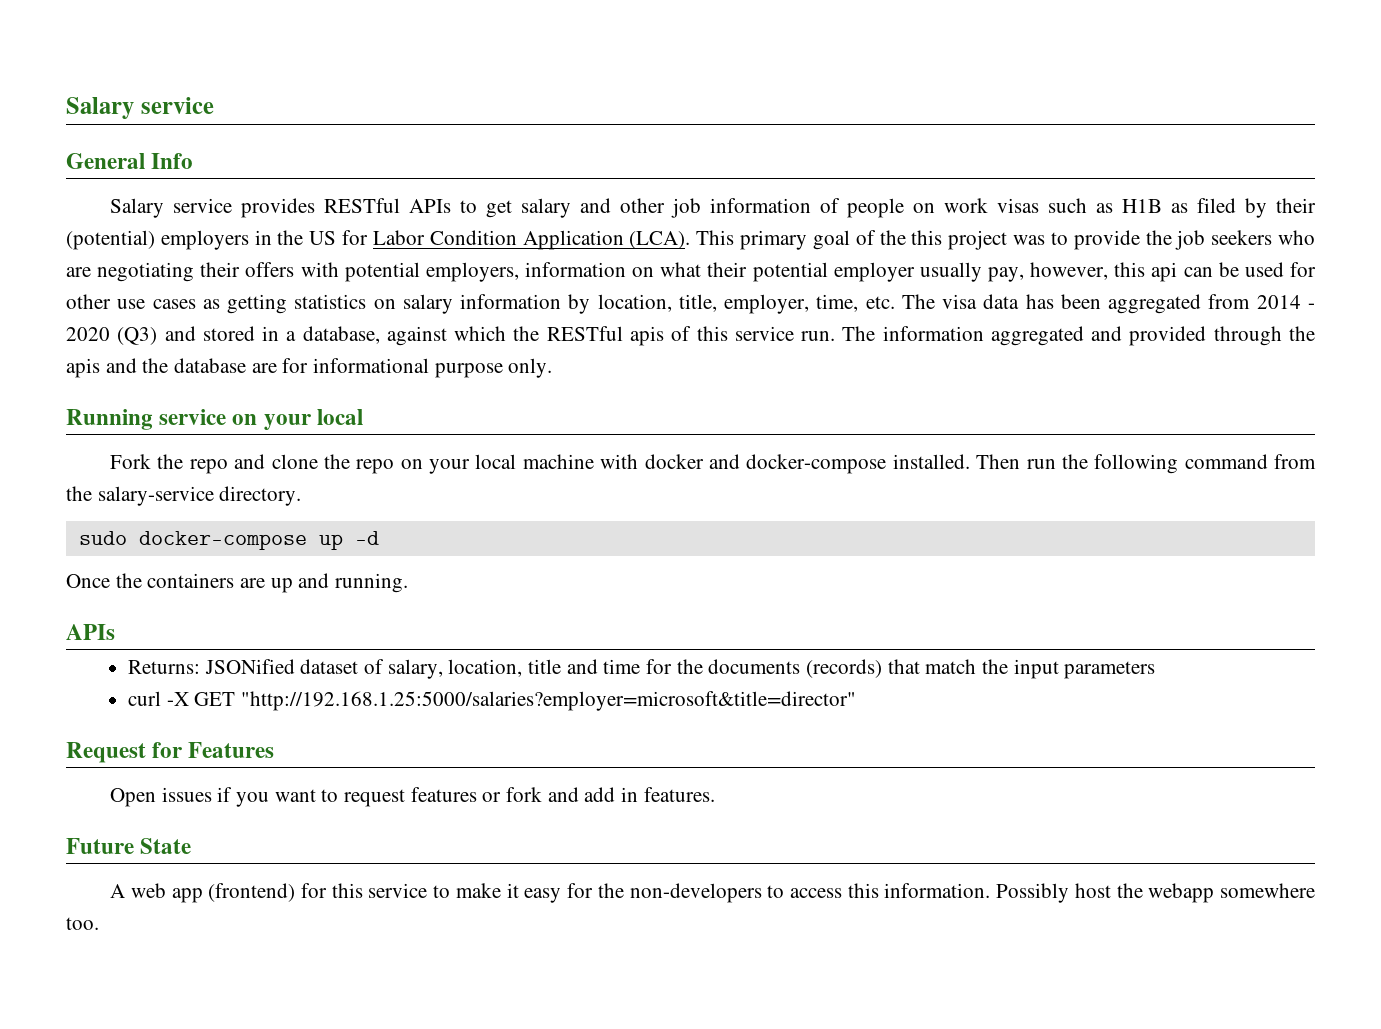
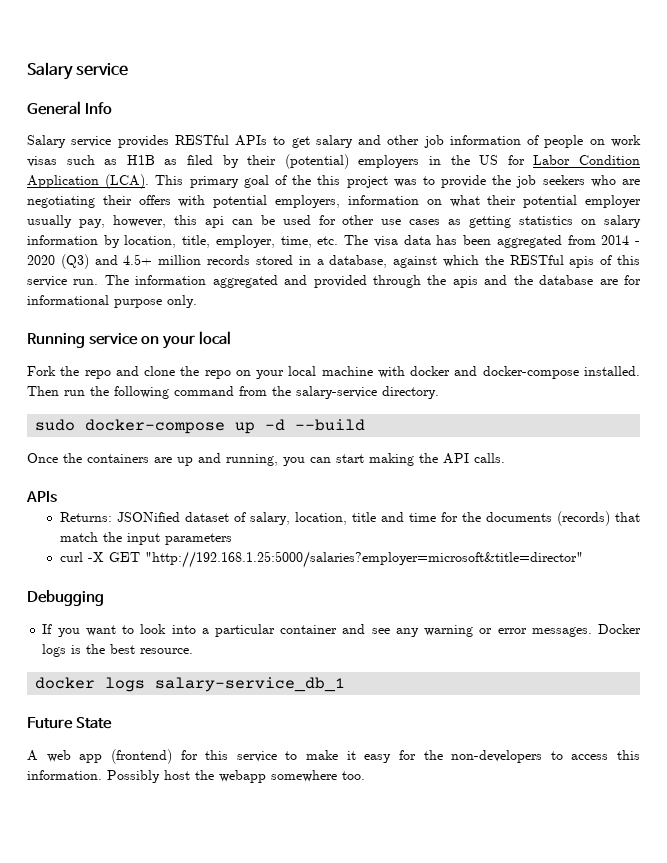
(196, 333) none -> [123,254,251,265] 4.5+ million records
(379, 538) none -> [295,419,366,431] --build
[335,573,409,593] running. -> [226,453,505,466] running, you can start making the API calls.
[66,742,275,763] [110,787,715,807] Request for Features // Open issues if you want to request features or fork and add in features. -> [27,590,104,606] [42,624,642,637] [42,644,194,657] [35,677,346,692] Debugging // If you want to look into a particular container and see any warning or error messages. Docker logs is the best resource. // docker logs salary-service_db_1

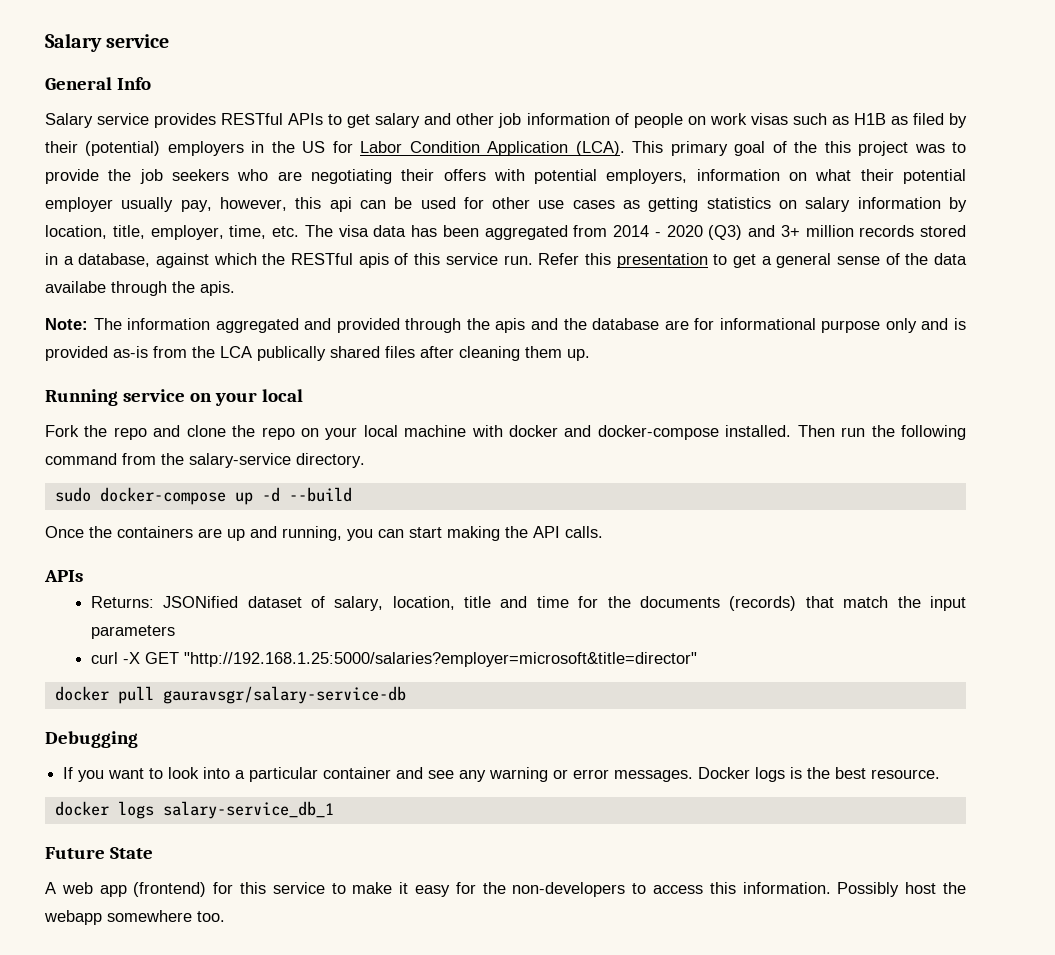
[123,254,153,265] 4.5+ -> [780,225,800,237] 3+
(99, 282) none -> [538,253,967,268] [45,281,235,296] [45,318,88,330] Refer this presentation to get a general sense of the data availabe through the apis. // Note:
[167,295,197,308] only. -> [885,318,966,333] [45,346,590,361] only and is provided as-is from the LCA publically shared files after cleaning them up.
(583, 559) none -> [54,686,406,704] // docker pull gauravsgr/salary-service-db

